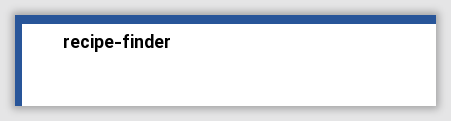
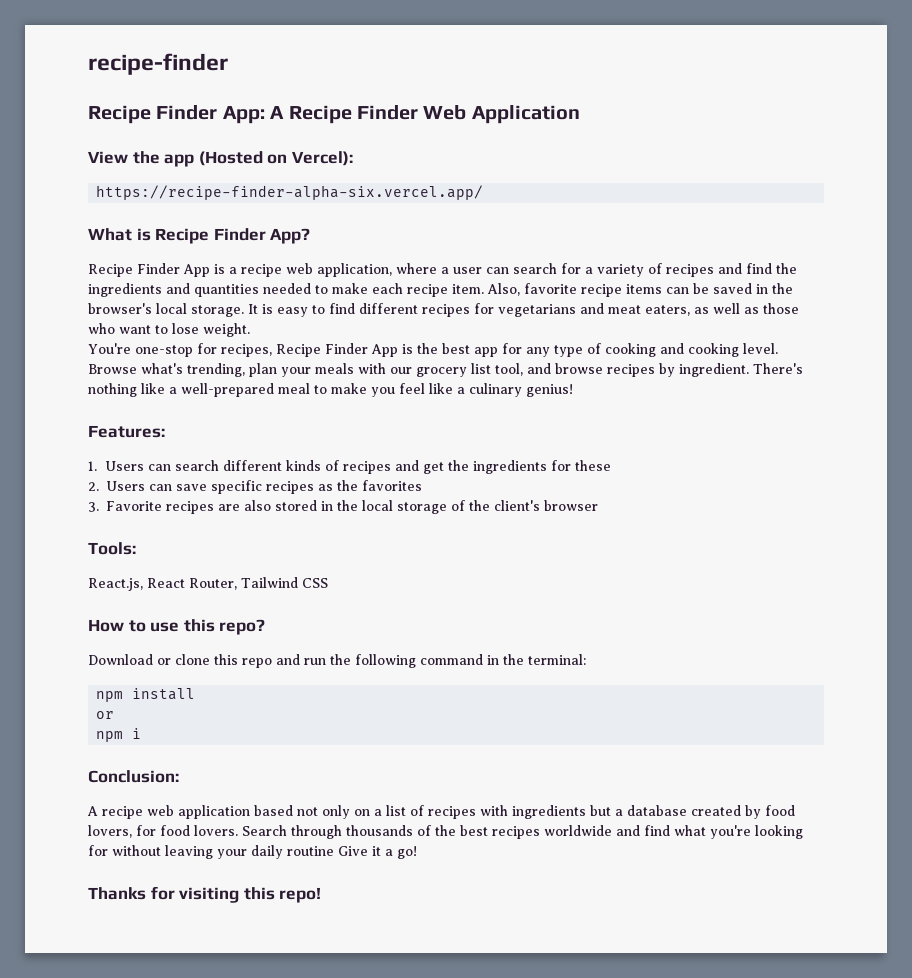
(171, 43) none -> [88,105,580,124] [88,151,353,167] [96,185,484,200] [88,228,311,244] [88,263,797,277] [88,283,793,297] [88,303,799,317] [88,323,250,337] [88,343,778,357] [88,363,803,377] [88,383,573,397] [88,425,165,438] [88,460,612,474] [88,480,422,494] [88,500,598,514] [88,542,136,555] [88,577,328,591] [88,619,266,635] [88,654,586,668] [96,688,196,702] [96,711,115,719] [96,728,142,742] [88,770,179,783] [87,805,795,819] [88,825,803,839] [88,845,417,859] [88,886,322,903] // Recipe Finder App: A Recipe Finder Web Application // View the app (Hosted on Vercel): // https://recipe-finder-alpha-six.vercel.app/ // What is Recipe Finder App? // Recipe Finder App is a recipe web application, where a user can search for a variety of recipes and find the ingredients and quantities needed to make each recipe item. Also, favorite recipe items can be saved in the browser's local storage. It is easy to find different recipes for vegetarians and meat eaters, as well as those who want to lose weight. // You're one-stop for recipes, Recipe Finder App is the best app for any type of cooking and cooking level. Browse what's trending, plan your meals with our grocery list tool, and browse recipes by ingredient. There's nothing like a well-prepared meal to make you feel like a culinary genius! // Features: // 1. Users can search different kinds of recipes and get the ingredients for these // 2. Users can save specific recipes as the favorites // 3. Favorite recipes are also stored in the local storage of the client's browser // Tools: // React.js, React Router, Tailwind CSS // How to use this repo? // Download or clone this repo and run the following command in the terminal: // npm install // or // npm i // Conclusion: // A recipe web application based not only on a list of recipes with ingredients but a database created by food lovers, for food lovers. Search through thousands of the best recipes worldwide and find what you're looking for without leaving your daily routine Give it a go! // Thanks for visiting this repo!

